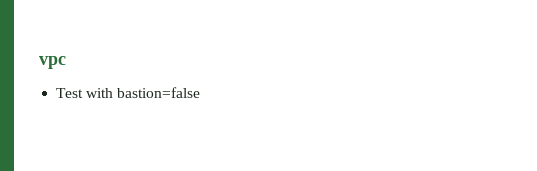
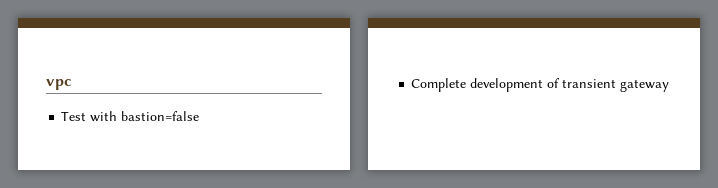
(201, 92) none -> [411,78,670,92] // Complete development of transient gateway

